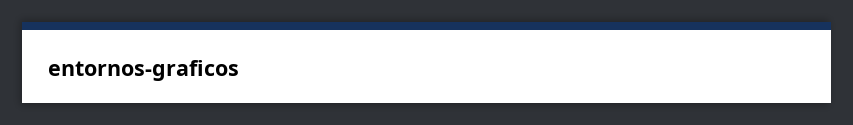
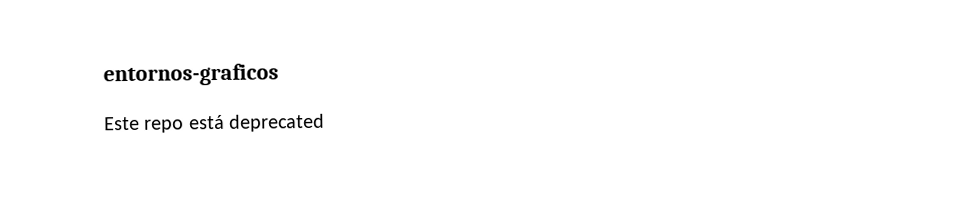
(239, 70) none -> [104,113,326,133] // Este repo está deprecated

